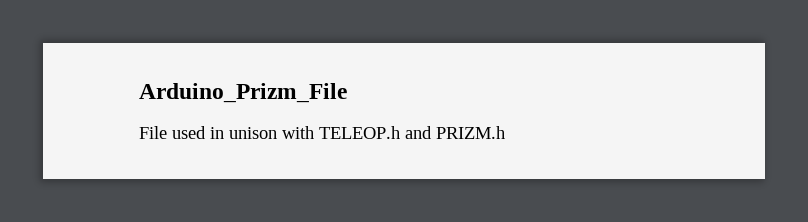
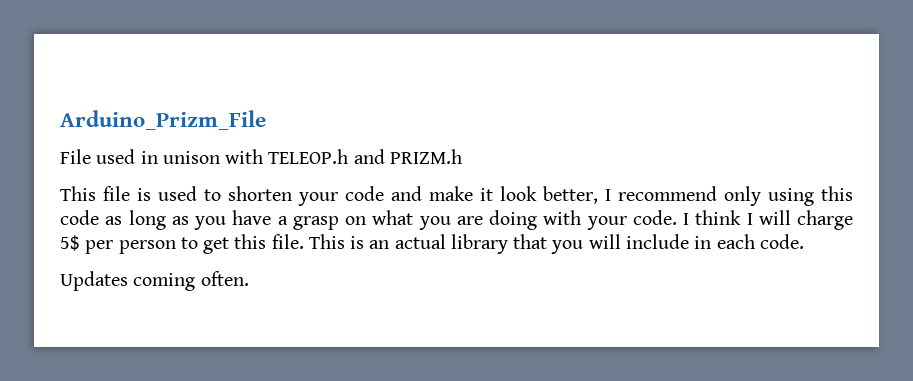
(505, 132) none -> [60,186,853,206] [60,210,853,230] [60,234,804,254] [60,271,249,291] // This file is used to shorten your code and make it look better, I recommend only using this code as long as you have a grasp on what you are doing with your code. I think I will charge 5$ per person to get this file. This is an actual library that you will include in each code. // Updates coming often.

